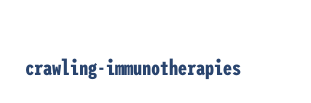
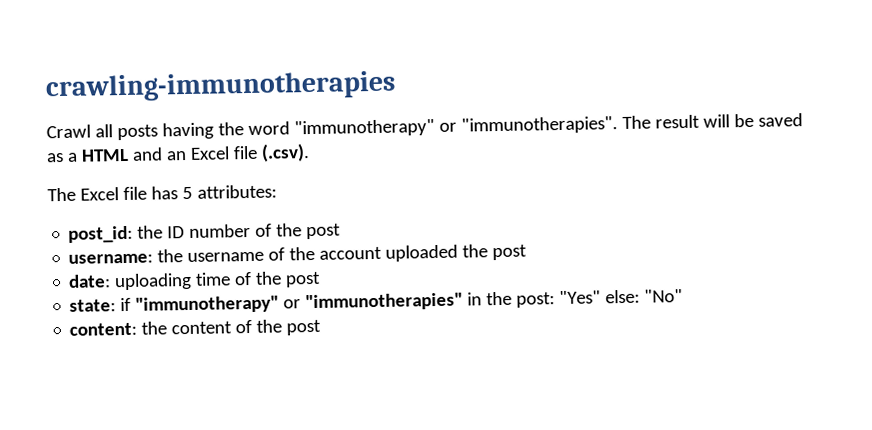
(241, 69) none -> [46,113,803,141] [46,143,310,163] [47,184,277,202] [68,223,342,243] [68,244,528,264] [68,271,322,291] [69,289,684,314] [69,319,322,336] // Crawl all posts having the word "immunotherapy" or "immunotherapies". The result will be saved as a HTML and an Excel file (.csv). // The Excel file has 5 attributes: // post_id: the ID number of the post // username: the username of the account uploaded the post // date: uploading time of the post // state: if "immunotherapy" or "immunotherapies" in the post: "Yes" else: "No" // content: the content of the post

